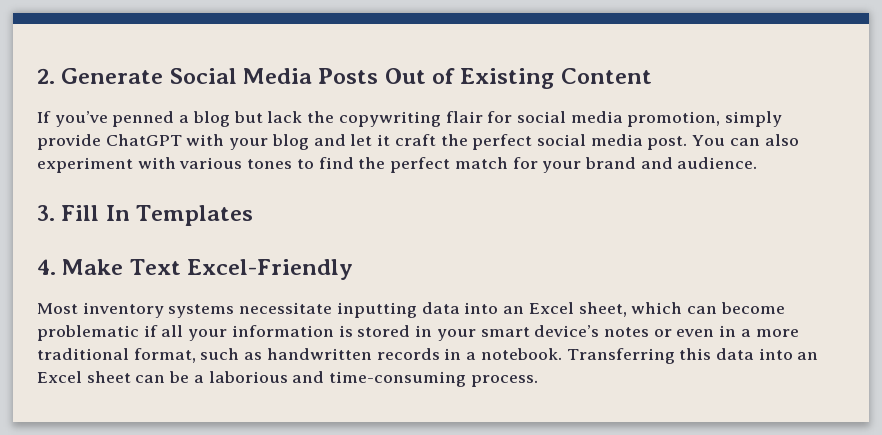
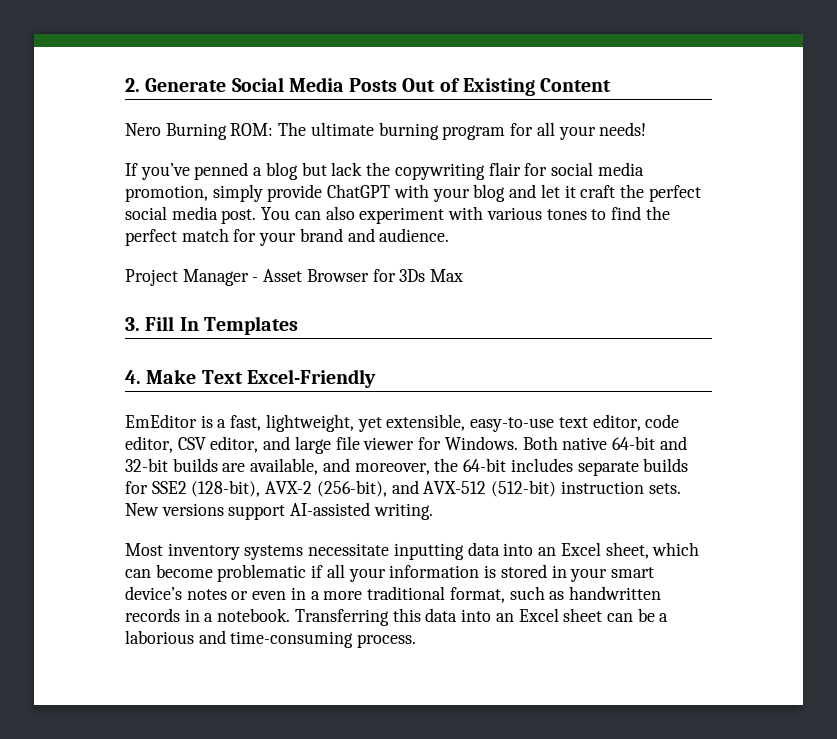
(652, 76) none -> [125,122,647,140] // Nero Burning ROM: The ultimate burning program for all your needs!
(758, 163) none -> [125,269,464,286] // Project Manager - Asset Browser for 3Ds Max
(354, 269) none -> [125,414,680,432] [125,436,687,454] [125,458,689,476] [125,480,681,497] [125,502,433,520] // EmEditor is a fast, lightweight, yet extensible, easy-to-use text editor, code editor, CSV editor, and large file viewer for Windows. Both native 64-bit and 32-bit builds are available, and moreover, the 64-bit includes separate builds for SSE2 (128-bit), AVX-2 (256-bit), and AVX-512 (512-bit) instruction sets. New versions support AI-assisted writing.

